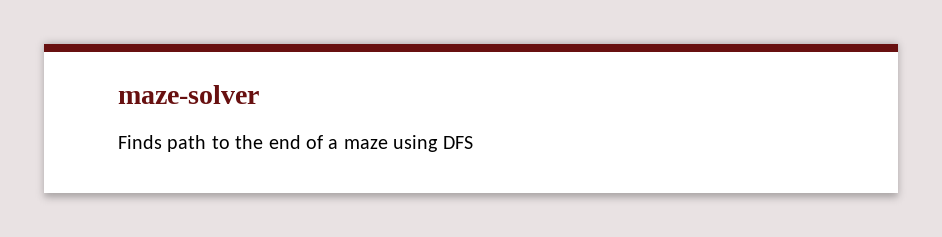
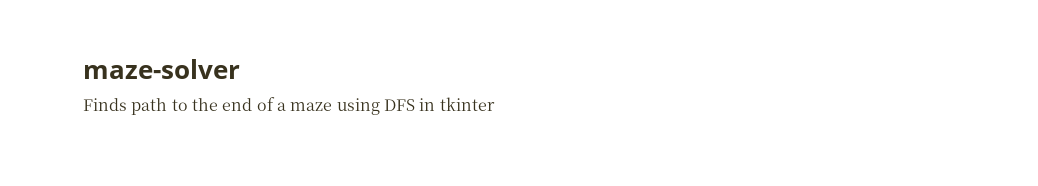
(473, 142) none -> [419,97,495,111] in tkinter

